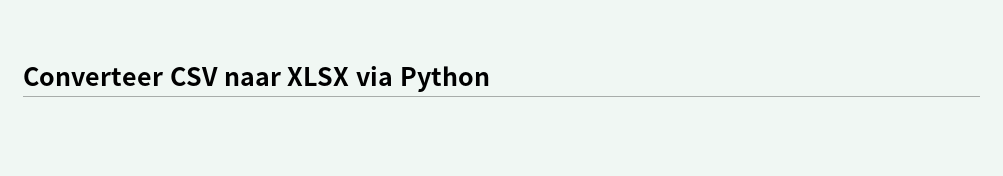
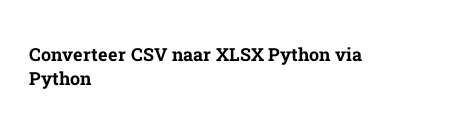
(350, 76) none -> [268,47,332,65] Python

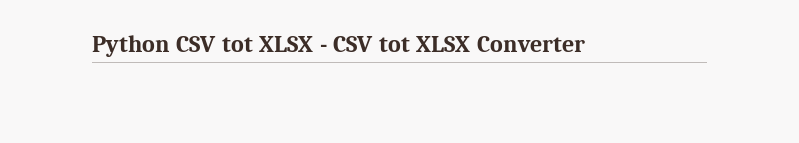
[29,47,363,65] [29,71,92,89] Converteer CSV naar XLSX Python via Python -> [92,35,585,57] Python CSV tot XLSX - CSV tot XLSX Converter

